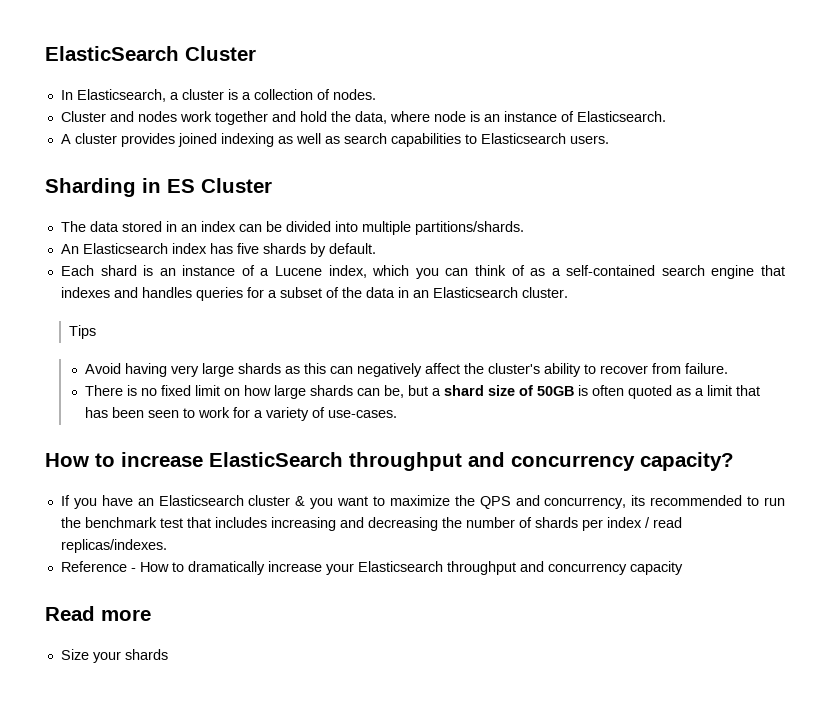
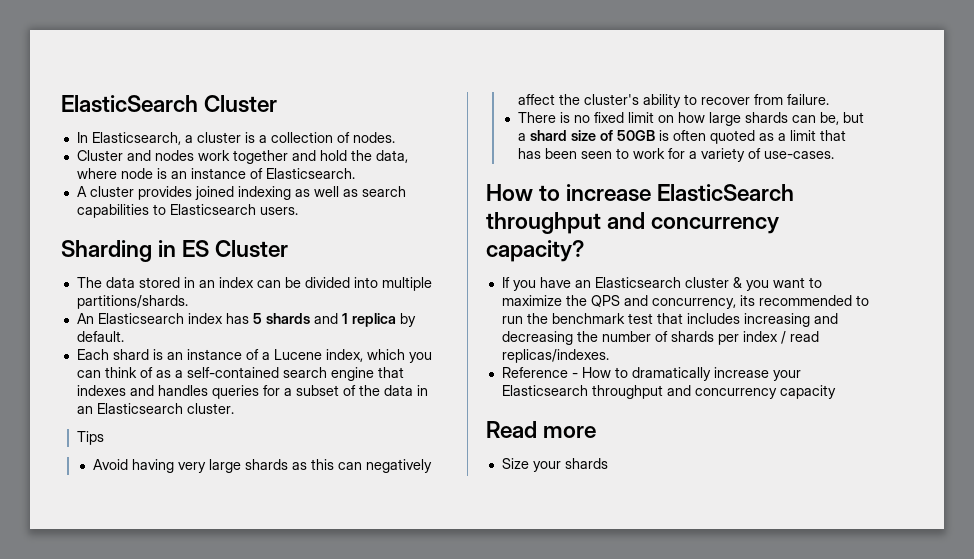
[236,243,306,254] five shards -> [252,313,396,327] 5 shards and 1 replica

